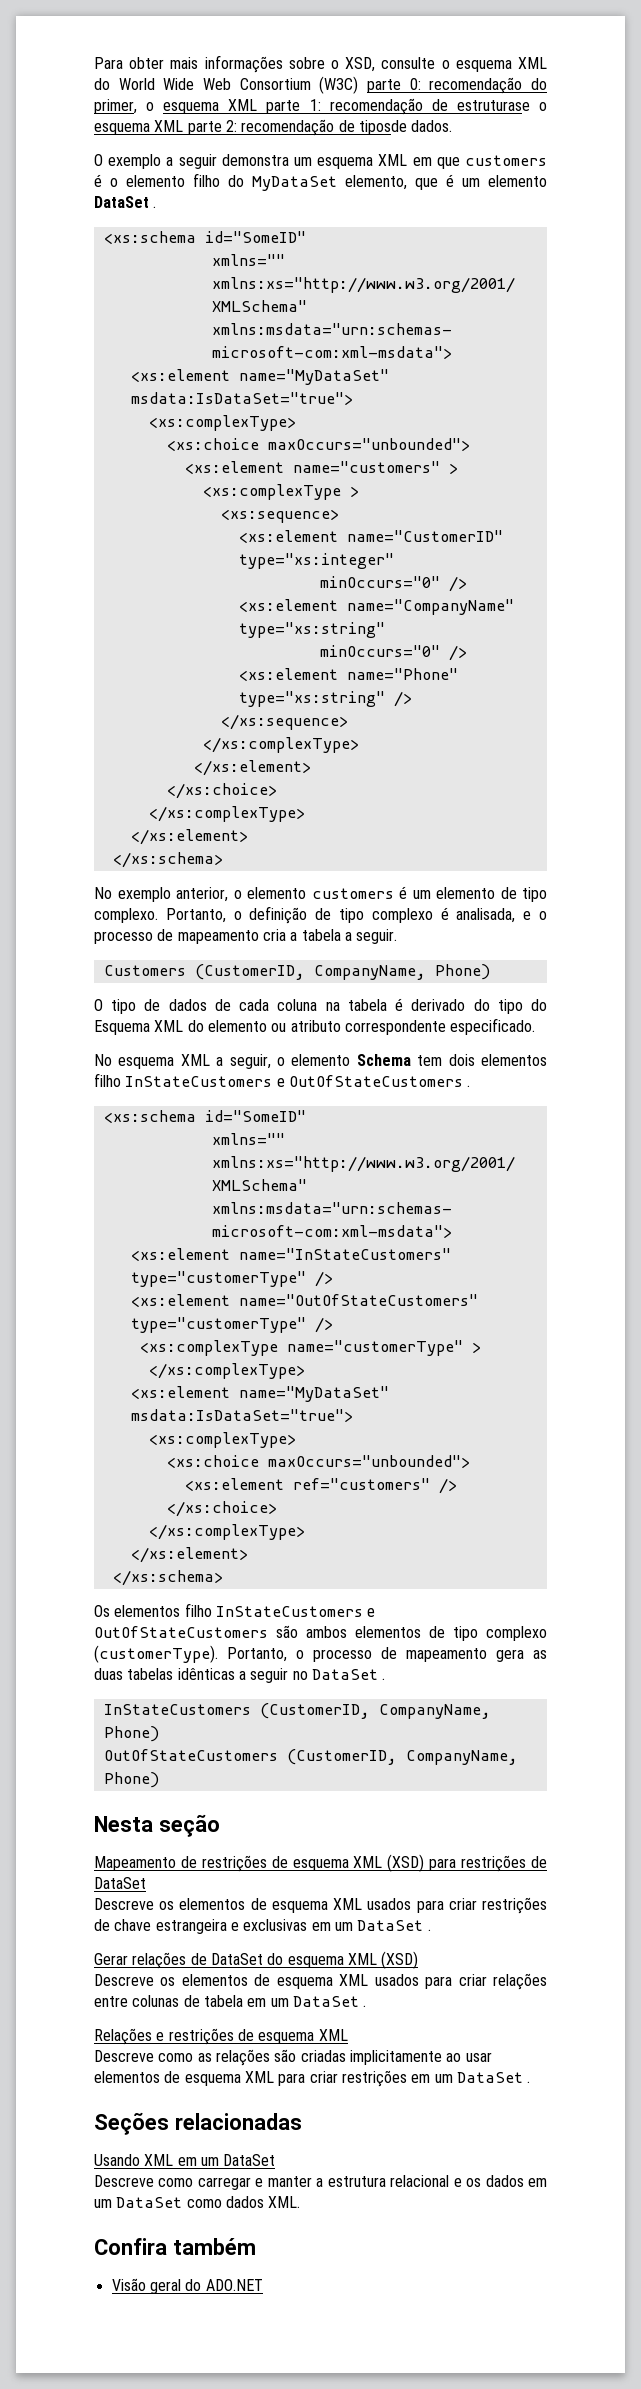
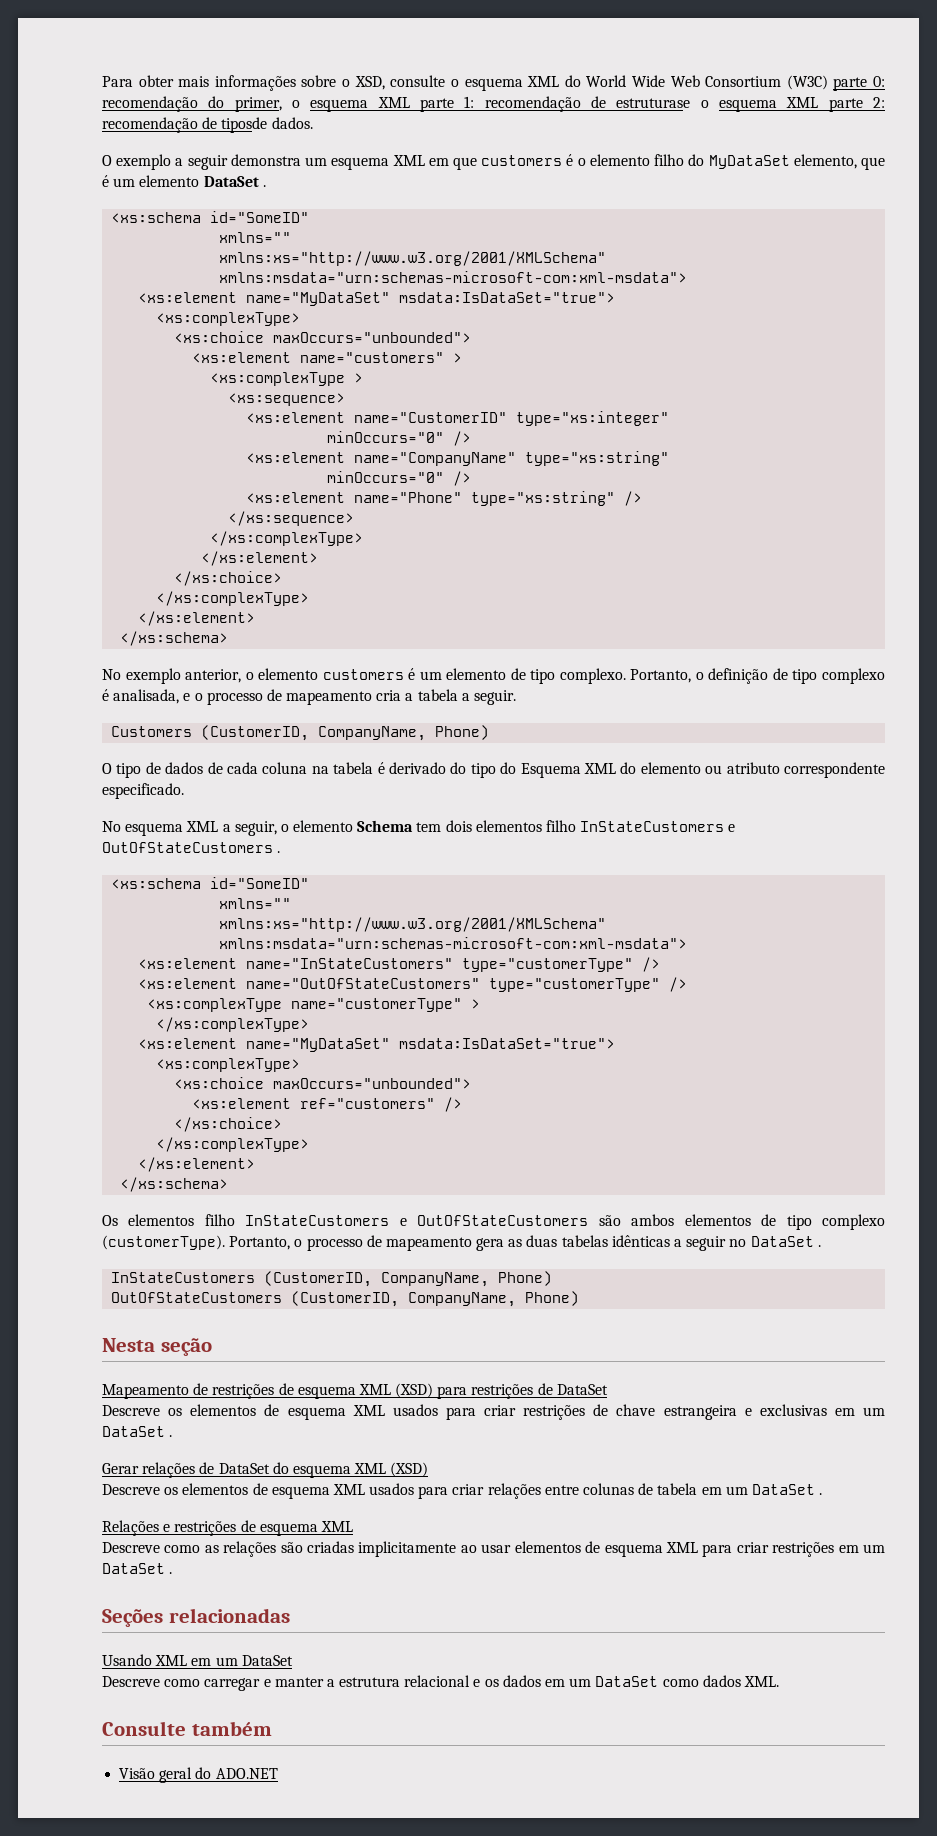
[94,2238,167,2255] Confira -> [102,1721,186,1736] Consulte

